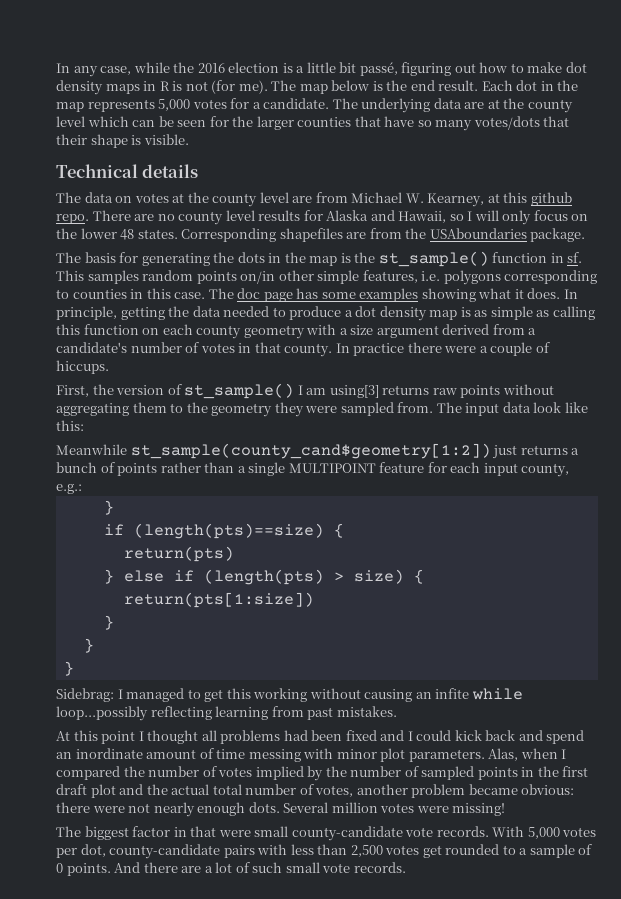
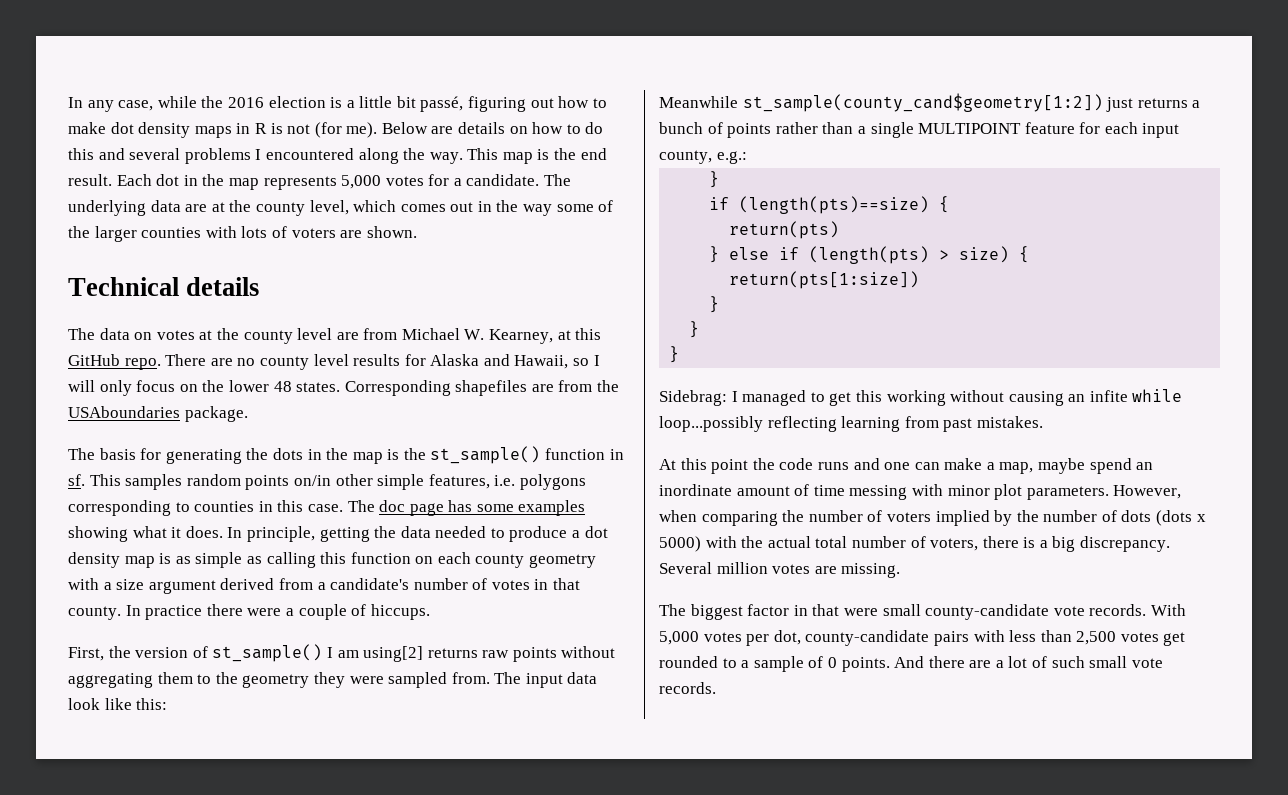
[271,80,370,94] The map below -> [381,122,604,134] [68,148,533,164] Below are details on how to do this and several problems I encountered along the way. This map
[56,116,570,131] [56,134,189,148] level which can be seen for the larger counties that have so many votes/dots that their shape is visible. -> [309,200,614,216] [68,226,417,242] level, which comes out in the way some of the larger counties with lots of voters are shown.
[530,192,572,206] github -> [68,354,120,366] GitHub
[329,385,379,398] using[3] -> [363,646,424,662] using[2]
[138,730,543,744] I thought all problems had been fixed and I could kick back and -> [752,458,1086,474] the code runs and one can make a map, maybe
[488,748,567,761] [56,766,253,780] Alas, when I compared the number of votes -> [1113,485,1182,499] [659,510,931,526] However, when comparing the number of voters
[421,766,589,780] [56,784,144,798] sampled points in the first draft plot and -> [1121,510,1206,526] [659,536,737,552] dots (dots x 5000) with
[315,784,575,798] [56,802,280,817] votes, another problem became obvious: there were not nearly enough dots. -> [930,536,1171,552] voters, there is a big discrepancy.
[416,803,506,816] were missing! -> [814,563,901,578] are missing.

